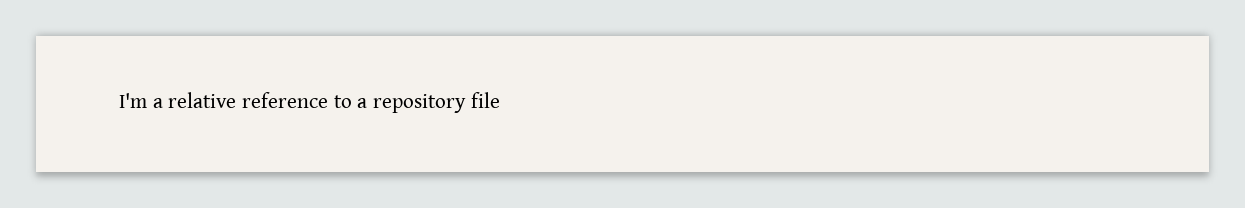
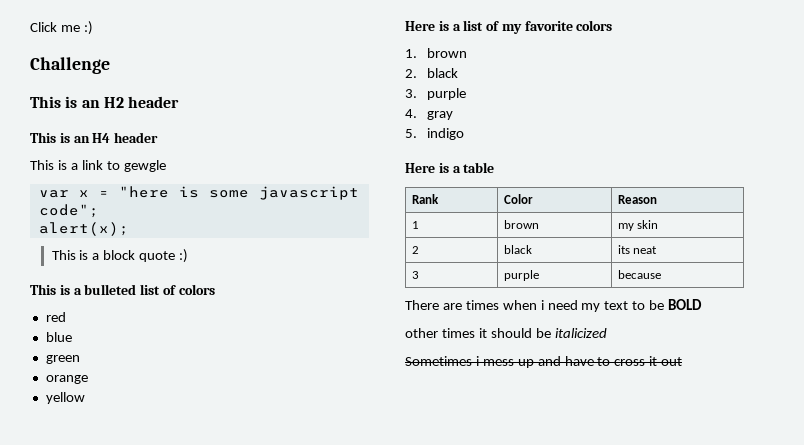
[119,92,500,113] I'm a relative reference to a repository file -> [30,21,93,35] [30,57,110,74] [30,96,180,108] [30,132,159,143] [30,160,166,172] [38,186,359,200] [38,204,99,218] [38,222,129,236] [51,249,189,263] [30,284,215,295] [45,312,66,322] [45,332,72,342] [45,355,80,364] [45,375,88,384] [45,392,85,404] [405,20,613,34] [405,48,467,58] [405,68,458,78] [405,88,466,100] [405,109,453,120] [405,128,464,140] [405,162,495,173] [411,194,439,204] [503,194,533,204] [617,195,657,204] [411,221,419,229] [503,220,539,229] [617,220,659,231] [411,246,419,254] [503,245,532,254] [617,245,658,254] [411,271,419,279] [503,270,539,281] [617,270,661,279] [405,299,703,312] [405,328,607,338] [405,356,683,368] Click me :) // Challenge // This is an H2 header // This is an H4 header // This is a link to gewgle // var x = "here is some javascript code"; // alert(x); // This is a block quote :) // This is a bulleted list of colors // red // blue // green // orange // yellow // Here is a list of my favorite colors // 1. brown // 2. black // 3. purple // 4. gray // 5. indigo // Here is a table // Rank | Color | Reason // 1 | brown | my skin // 2 | black | its neat // 3 | purple | because // There are times when i need my text to be BOLD // other times it should be italicized // Sometimes i mess up and have to cross it out

